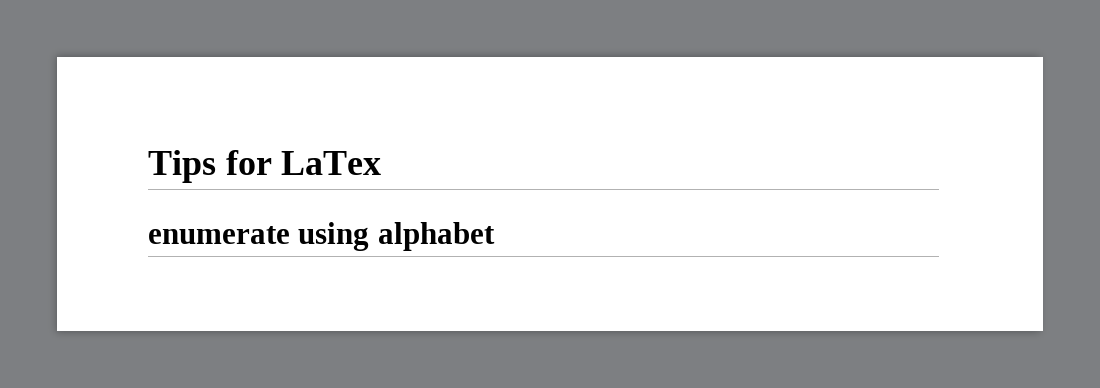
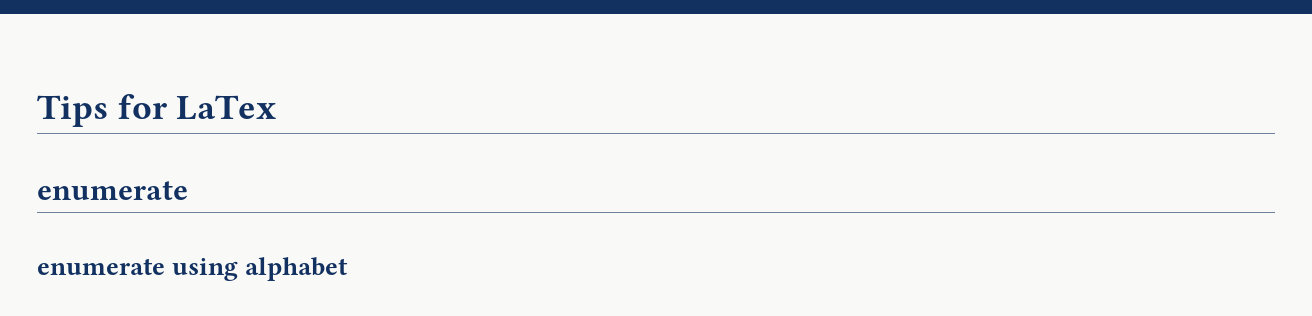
(290, 235) none -> [37,258,165,275] // enumerate

